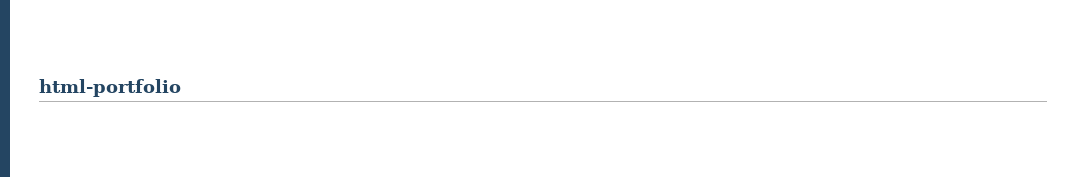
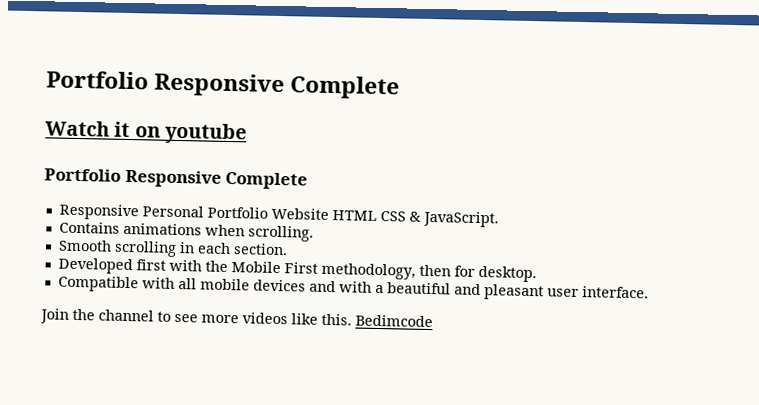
[39,79,181,97] html-portfolio -> [46,70,401,100] [45,120,247,145] [44,168,309,190] [58,203,499,228] [58,221,314,242] [57,239,288,257] [57,257,537,283] [57,275,649,301] [40,308,433,328] Portfolio Responsive Complete // Watch it on youtube // Portfolio Responsive Complete // Responsive Personal Portfolio Website HTML CSS & JavaScript. // Contains animations when scrolling. // Smooth scrolling in each section. // Developed first with the Mobile First methodology, then for desktop. // Compatible with all mobile devices and with a beautiful and pleasant user interface. // Join the channel to see more videos like this. Bedimcode

